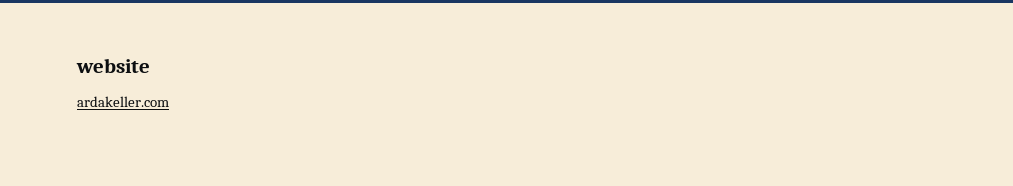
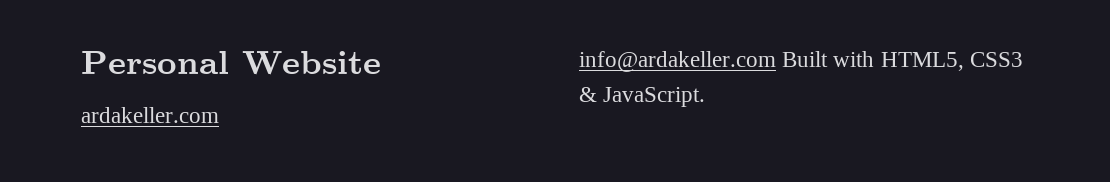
[76,58,150,73] website -> [81,51,381,75] Personal Website
(169, 101) none -> [579,51,1023,72] [579,87,706,107] // info@ardakeller.com Built with HTML5, CSS3 & JavaScript.

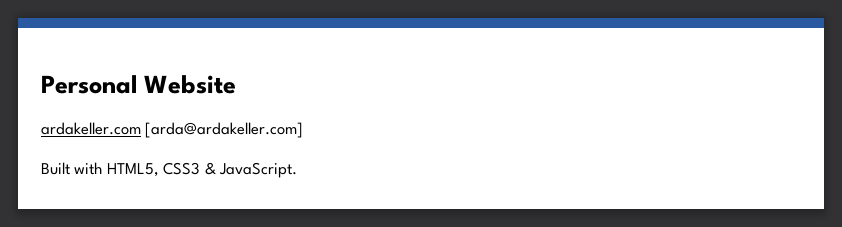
[579,51,776,72] // info@ardakeller.com -> [145,122,304,138] [arda@ardakeller.com] //

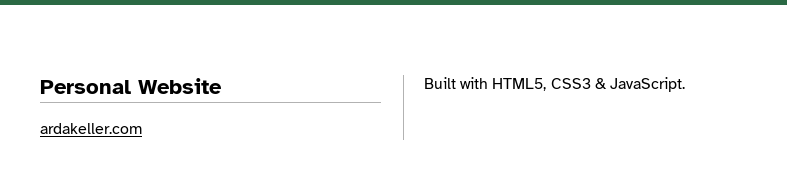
[145,122,304,138] [arda@ardakeller.com] -> (142, 128) none

